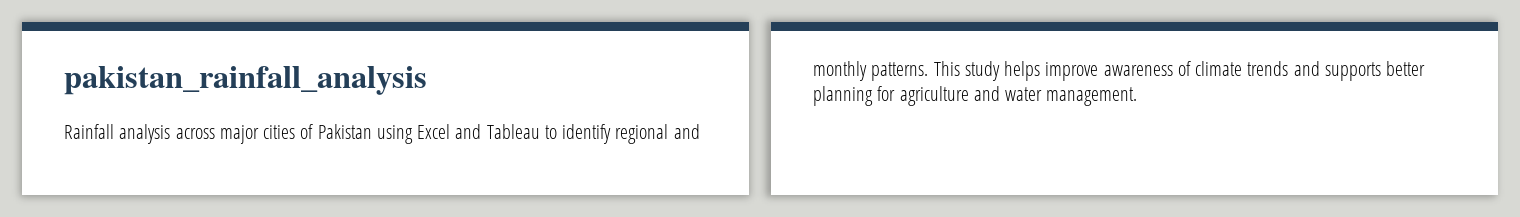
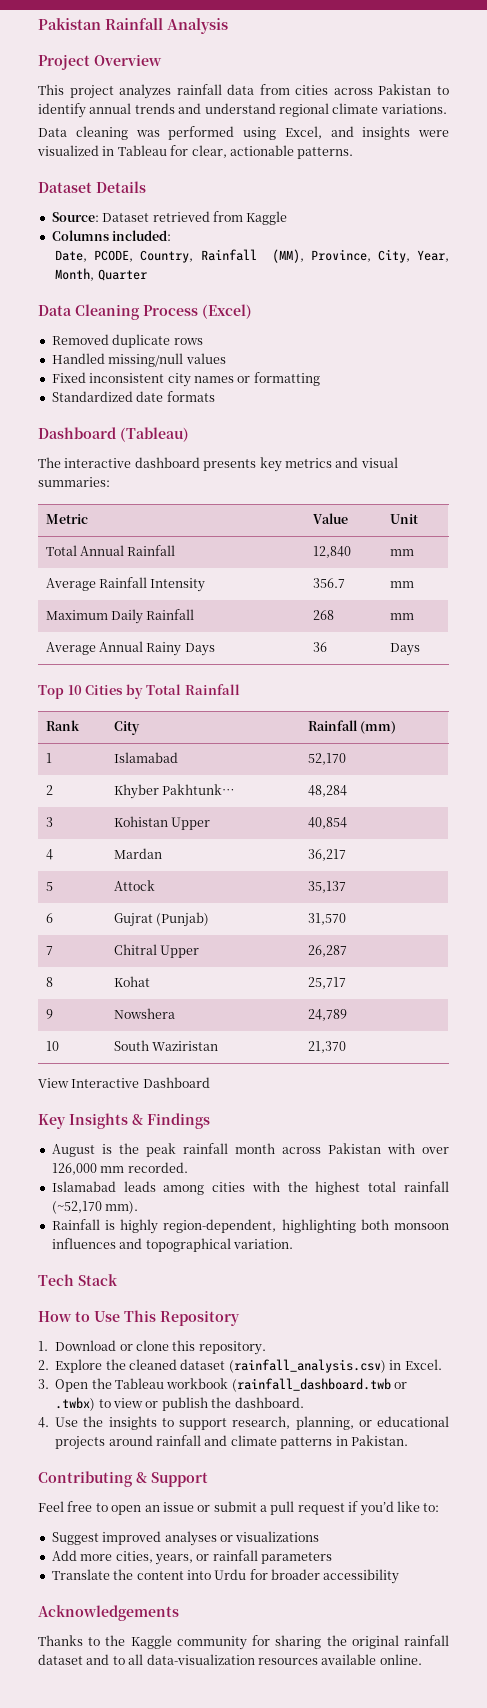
[64,66,427,95] [64,124,700,144] [813,61,1426,81] [813,86,1138,106] pakistan_rainfall_analysis // Rainfall analysis across major cities of Pakistan using Excel and Tableau to identify regional and monthly patterns. This study helps improve awareness of climate trends and supports better planning for agriculture and water management. -> [38,18,228,34] [38,54,162,70] [38,84,449,99] [38,103,447,118] [38,126,449,140] [37,145,354,159] [38,181,146,193] [51,211,288,225] [51,230,172,241] [55,249,450,263] [55,268,147,281] [38,304,252,320] [51,334,203,348] [51,353,226,367] [51,372,320,387] [51,391,215,402] [38,427,189,442] [38,457,398,472] [38,477,110,487] [45,514,88,524] [312,513,348,524] [389,514,418,524] [45,545,176,556] [312,546,351,558] [389,549,414,556] [45,577,206,592] [312,578,345,588] [389,581,414,588] [45,609,195,624] [312,610,334,620] [389,613,414,620] [45,641,215,656] [312,642,327,652] [389,643,420,656] [38,684,240,699] [45,720,80,731] [113,721,140,735] [307,720,397,734] [45,753,52,763] [113,752,178,763] [307,753,346,765] [45,785,53,795] [113,784,236,799] [307,785,347,797] [45,817,53,827] [113,816,211,830] [307,817,347,829] [45,849,53,860] [113,848,162,859] [307,849,346,861] [45,882,53,891] [113,880,155,891] [307,881,346,893] [45,913,53,923] [113,912,210,927] [307,913,346,925] [45,946,53,955] [113,944,200,958] [307,945,347,957] [45,977,53,987] [113,976,150,987] [307,977,346,989] [45,1009,53,1019] [113,1008,175,1019] [307,1009,347,1021] [45,1041,59,1051] [113,1040,219,1051] [307,1041,346,1053] [38,1077,210,1088] [38,1113,210,1129] [51,1143,449,1157] [51,1162,188,1175] [51,1181,449,1195] [51,1201,139,1214] [51,1219,449,1234] [51,1238,293,1252] [38,1274,118,1286] [38,1310,240,1326] [38,1340,266,1355] [38,1359,442,1373] [38,1378,408,1392] [55,1397,304,1411] [38,1416,449,1430] [55,1435,408,1450] [38,1471,208,1487] [38,1501,440,1516] [51,1531,320,1546] [51,1550,332,1565] [51,1569,400,1584] [38,1605,179,1621] [38,1635,450,1650] [38,1654,422,1665] Pakistan Rainfall Analysis // Project Overview // This project analyzes rainfall data from cities across Pakistan to identify annual trends and understand regional climate variations. // Data cleaning was performed using Excel, and insights were visualized in Tableau for clear, actionable patterns. // Dataset Details // Source: Dataset retrieved from Kaggle // Columns included: // Date, PCODE, Country, Rainfall (MM), Province, City, Year, Month, Quarter // Data Cleaning Process (Excel) // Removed duplicate rows // Handled missing/null values // Fixed inconsistent city names or formatting // Standardized date formats // Dashboard (Tableau) // The interactive dashboard presents key metrics and visual summaries: // Metric | Value | Unit // Total Annual Rainfall | 12,840 | mm // Average Rainfall Intensity | 356.7 | mm // Maximum Daily Rainfall | 268 | mm // Average Annual Rainy Days | 36 | Days // Top 10 Cities by Total Rainfall // Rank | City | Rainfall (mm) // 1 | Islamabad | 52,170 // 2 | Khyber Pakhtunk… | 48,284 // 3 | Kohistan Upper | 40,854 // 4 | Mardan | 36,217 // 5 | Attock | 35,137 // 6 | Gujrat (Punjab) | 31,570 // 7 | Chitral Upper | 26,287 // 8 | Kohat | 25,717 // 9 | Nowshera | 24,789 // 10 | South Waziristan | 21,370 // View Interactive Dashboard // Key Insights & Findings // August is the peak rainfall month across Pakistan with over 126,000 mm recorded. // Islamabad leads among cities with the highest total rainfall (~52,170 mm). // Rainfall is highly region-dependent, highlighting both monsoon influences and topographical variation. // Tech Stack // How to Use This Repository // 1. Download or clone this repository. // 2. Explore the cleaned dataset (rainfall_analysis.csv) in Excel. // 3. Open the Tableau workbook (rainfall_dashboard.twb or .twbx) to view or publish the dashboard. // 4. Use the insights to support research, planning, or educational projects around rainfall and climate patterns in Pakistan. // Contributing & Support // Feel free to open an issue or submit a pull request if you’d like to: // Suggest improved analyses or visualizations // Add more cities, years, or rainfall parameters // Translate the content into Urdu for broader accessibility // Acknowledgements // Thanks to the Kaggle community for sharing the original rainfall dataset and to all data-visualization resources available online.

